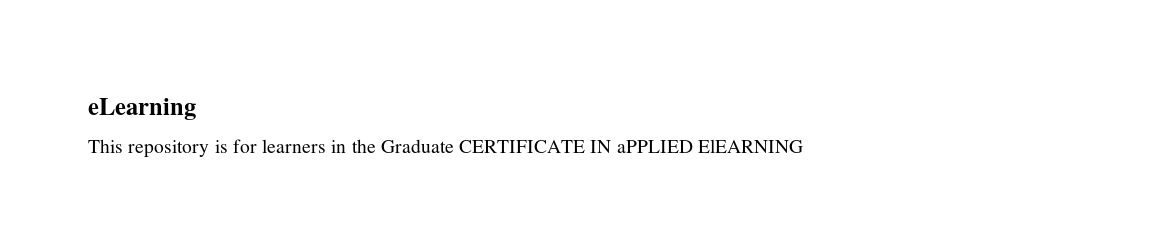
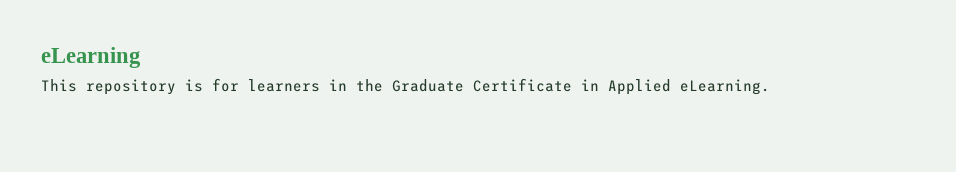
[459,139,803,153] CERTIFICATE IN aPPLIED ElEARNING -> [473,78,770,95] Certificate in Applied eLearning.

